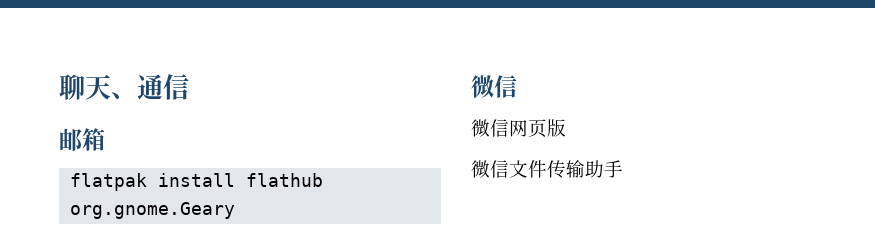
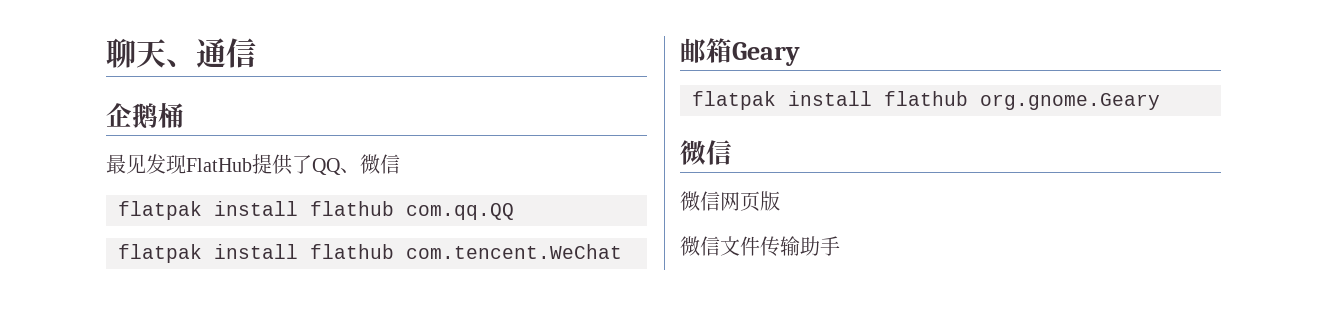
(189, 87) none -> [106,102,184,129] [106,154,400,175] [118,201,514,220] [118,244,622,263] // 企鹅桶 // 最见发现FlatHub提供了QQ、微信 // flatpak install flathub com.qq.QQ // flatpak install flathub com.tencent.WeChat
(105, 139) none -> [732,42,800,66] Geary

